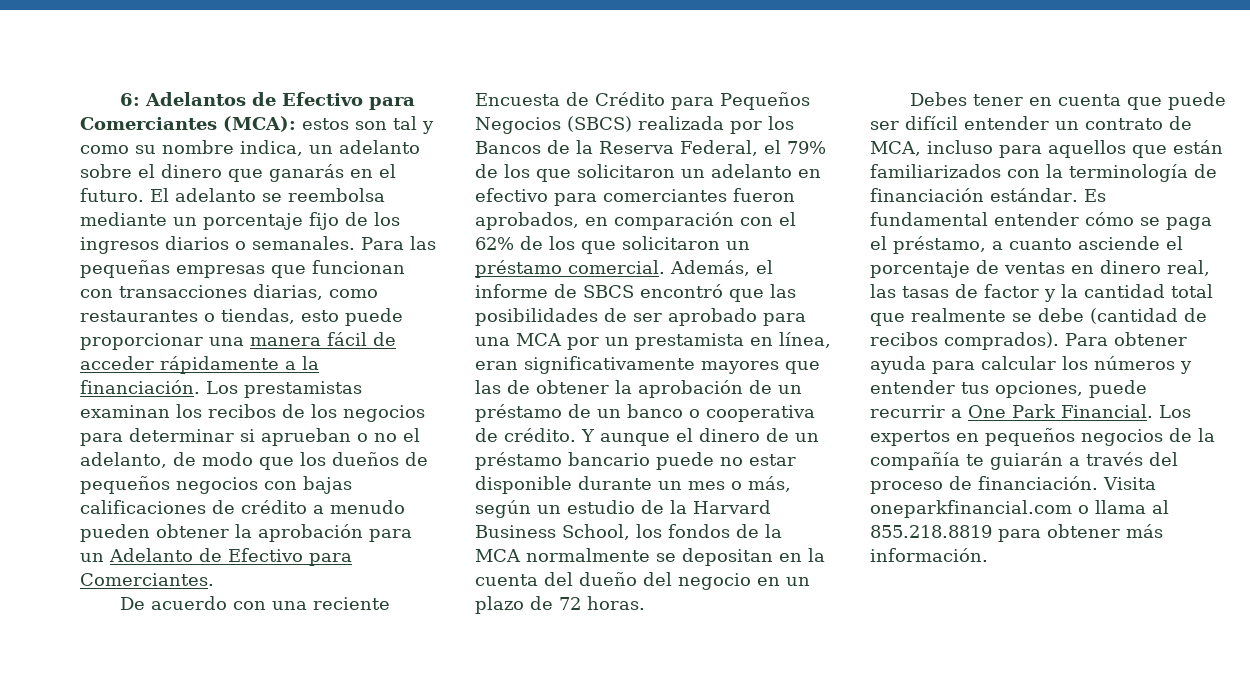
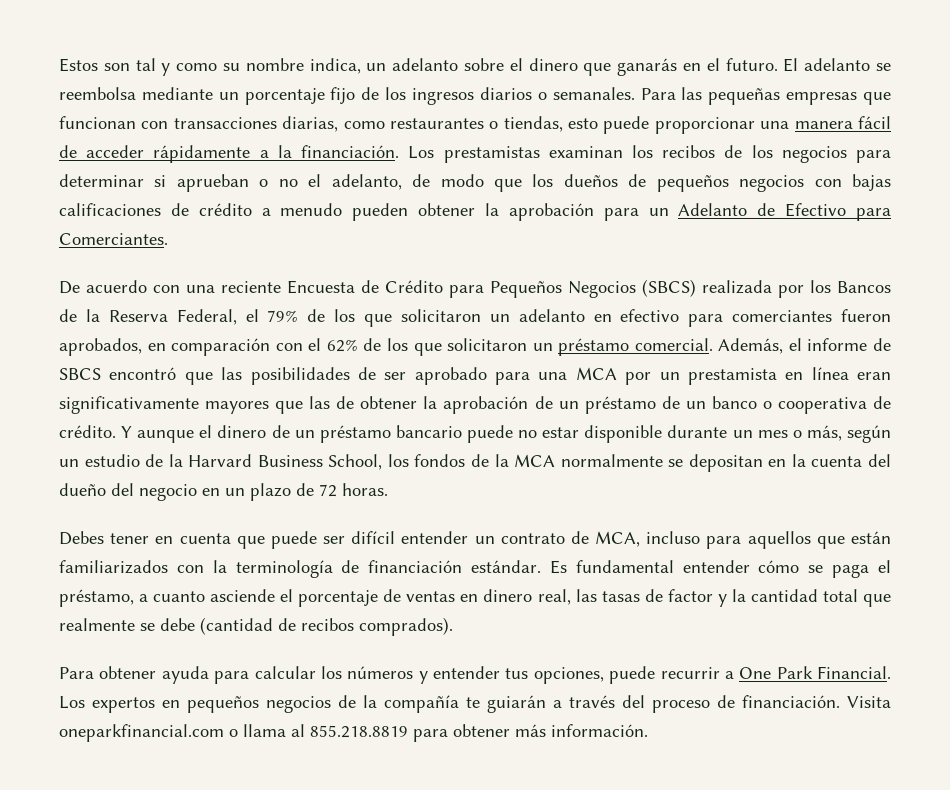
[120,92,416,110] [80,116,349,132] 6: Adelantos de Efectivo para Comerciantes (MCA): estos -> [59,58,98,72] Estos
[779,332,831,348] línea, -> [811,367,849,380] línea
(1059, 341) none -> (453, 626) //

